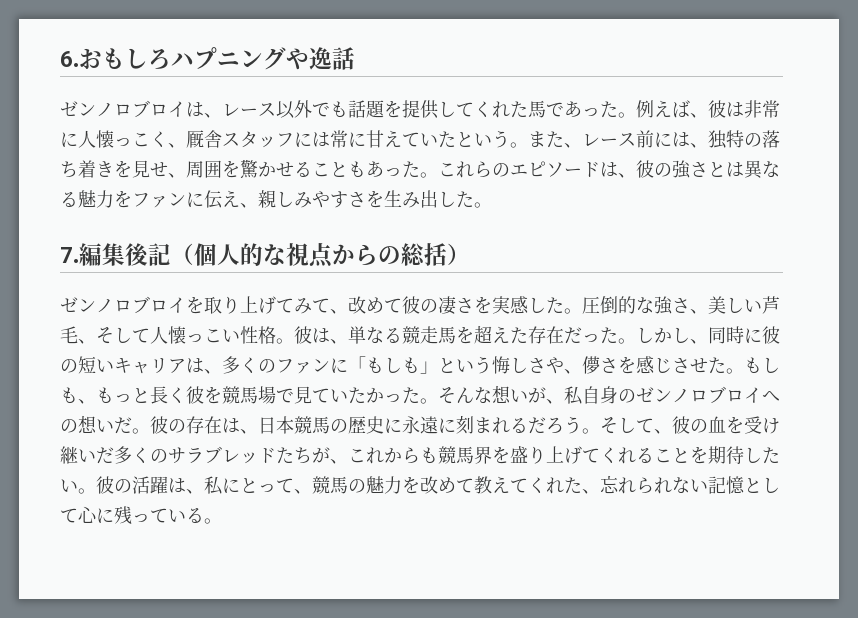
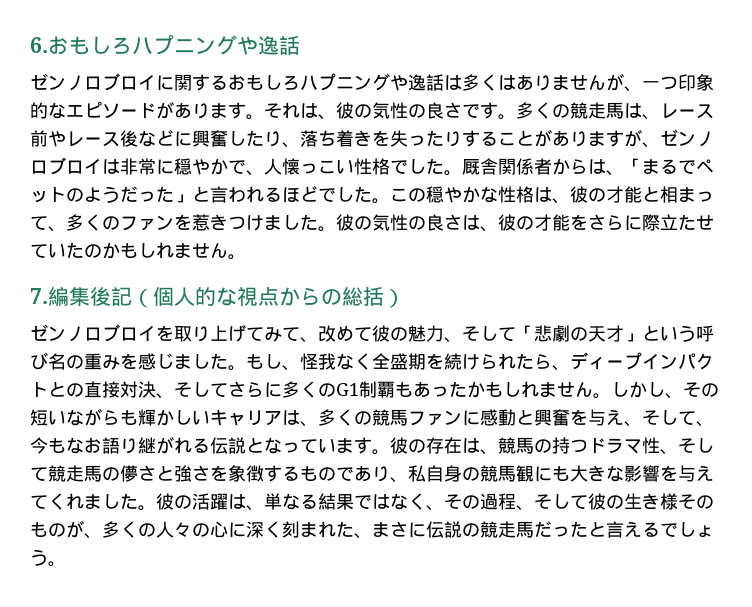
[186,100,780,119] [60,130,780,149] [60,159,780,179] [60,190,474,209] は、レース以外でも話題を提供してくれた馬であった。例えば、彼は非常に人懐っこく、厩舎スタッフには常に甘えていたという。また、レース前には、独特の落ち着きを見せ、周囲を驚かせることもあった。これらのエピソードは、彼の強さとは異なる魅力をファンに伝え、親しみやすさを生み出した -> [156,73,714,92] [30,101,714,120] [30,129,714,148] [30,157,714,176] [30,186,714,204] [30,214,714,232] [30,242,228,259] に関するおもしろハプニングや逸話は多くはありませんが、一つ印象的なエピソードがあります。それは、彼の気性の良さです。多くの競走馬は、レース前やレース後などに興奮したり、落ち着きを失ったりすることがありますが、ゼンノロブロイは非常に穏やかで、人懐っこい性格でした。厩舎関係者からは、「まるでペットのようだった」と言われるほどでした。この穏やかな性格は、彼の才能と相まって、多くのファンを惹きつけました。彼の気性の良さは、彼の才能をさらに際立たせていたのかもしれません
[438,296,780,315] [60,325,780,344] [60,356,96,374] 凄さを実感した。圧倒的な強さ、美しい芦毛、そして人懐っこい性格。彼は、単なる競走馬を超えた存在だった。しかし、同時に彼の短 -> [408,325,714,343] [30,352,714,371] [30,381,719,399] [30,408,192,426] 魅力、そして「悲劇の天才」という呼び名の重みを感じました。もし、怪我なく全盛期を続けられたら、ディープインパクトとの直接対決、そしてさらに多くのG1制覇もあったかもしれません。しかし、その短いながらも輝かし
[276,356,780,374] [60,385,780,405] [60,415,780,434] [60,446,780,464] [60,475,780,495] [60,506,204,525] ファンに「もしも」という悔しさや、儚さを感じさせた。もしも、もっと長く彼を競馬場で見ていたかった。そんな想いが、私自身のゼンノロブロイへの想いだ。彼の存在は、日本競馬の歴史に永遠に刻まれるだろう。そして、彼の血を受け継いだ多くのサラブレッドたちが、これからも競馬界を盛り上げてくれることを期待したい。彼の活躍は、私にとって、競馬の魅力を改めて教えてくれた、忘れられない記憶として心に残っている -> [372,409,714,427] [30,436,714,455] [30,465,714,483] [30,493,714,511] [30,520,714,539] [30,549,48,566] 競馬ファンに感動と興奮を与え、そして、今もなお語り継がれる伝説となっています。彼の存在は、競馬の持つドラマ性、そして競走馬の儚さと強さを象徴するものであり、私自身の競馬観にも大きな影響を与えてくれました。彼の活躍は、単なる結果ではなく、その過程、そして彼の生き様そのものが、多くの人々の心に深く刻まれた、まさに伝説の競走馬だったと言えるでしょう

